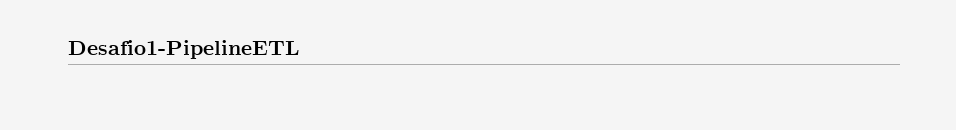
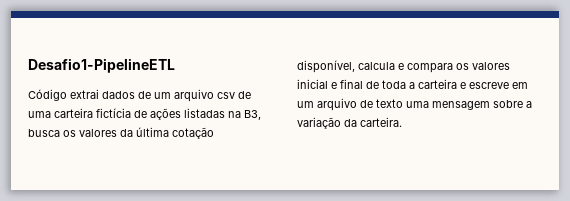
(300, 49) none -> [28,89,251,102] [28,108,261,120] [28,127,214,139] [297,60,510,73] [297,79,528,89] [297,98,532,111] [297,117,402,129] // Código extrai dados de um arquivo csv de uma carteira fictícia de ações listadas na B3, busca os valores da última cotação disponível, calcula e compara os valores inicial e final de toda a carteira e escreve em um arquivo de texto uma mensagem sobre a variação da carteira.

